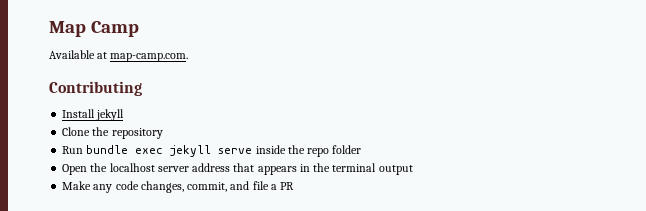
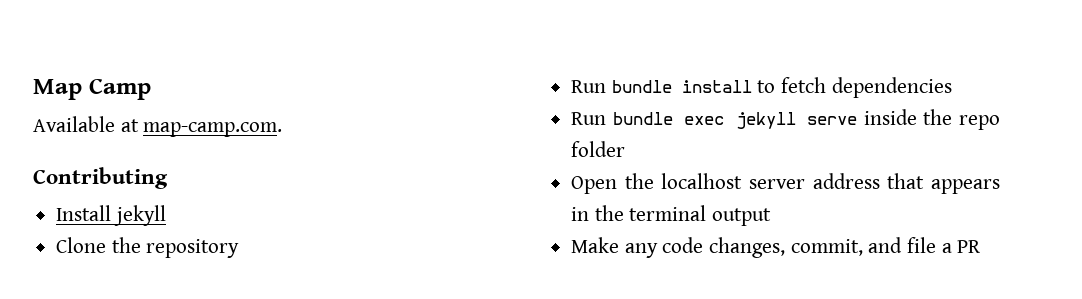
(163, 133) none -> [571,77,952,98] // Run bundle install to fetch dependencies

